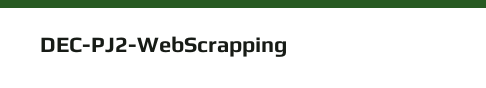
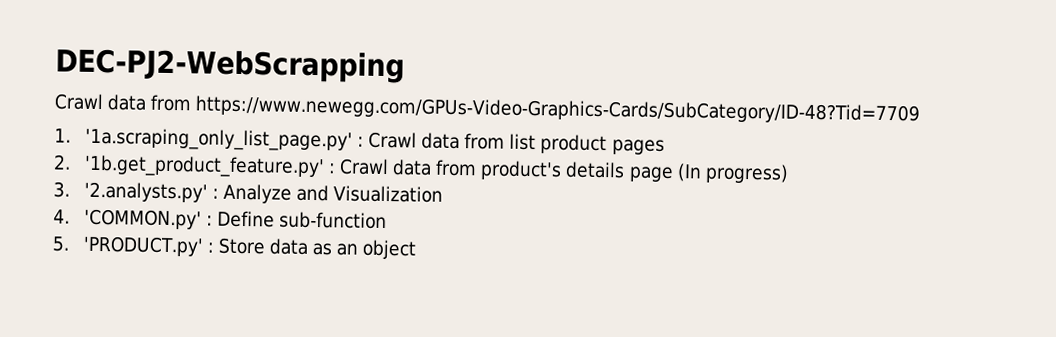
(287, 46) none -> [54,93,921,125] [54,127,665,155] [53,154,789,184] [53,181,444,204] [53,208,388,230] [52,235,417,260] // Crawl data from https://www.newegg.com/GPUs-Video-Graphics-Cards/SubCategory/ID-48?Tid=7709 // 1. '1a.scraping_only_list_page.py' : Crawl data from list product pages // 2. '1b.get_product_feature.py' : Crawl data from product's details page (In progress) // 3. '2.analysts.py' : Analyze and Visualization // 4. 'COMMON.py' : Define sub-function // 5. 'PRODUCT.py' : Store data as an object

